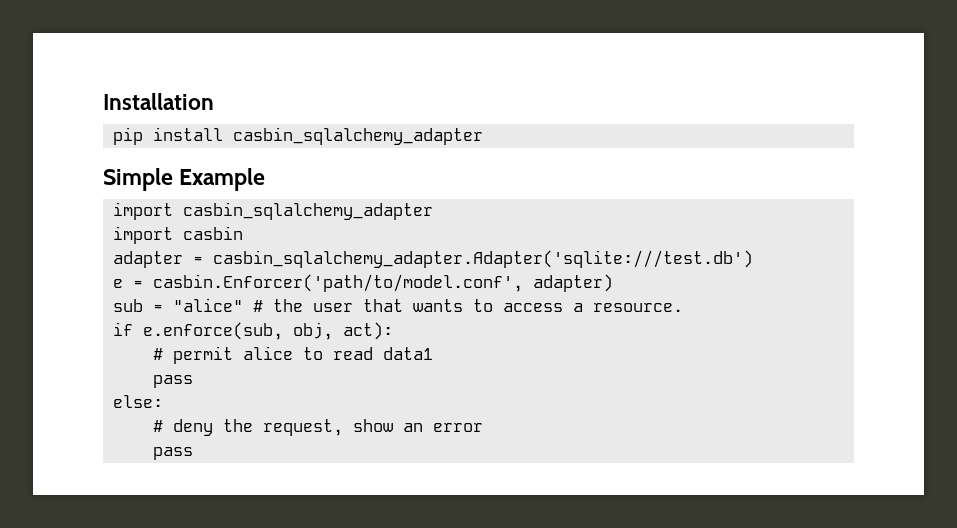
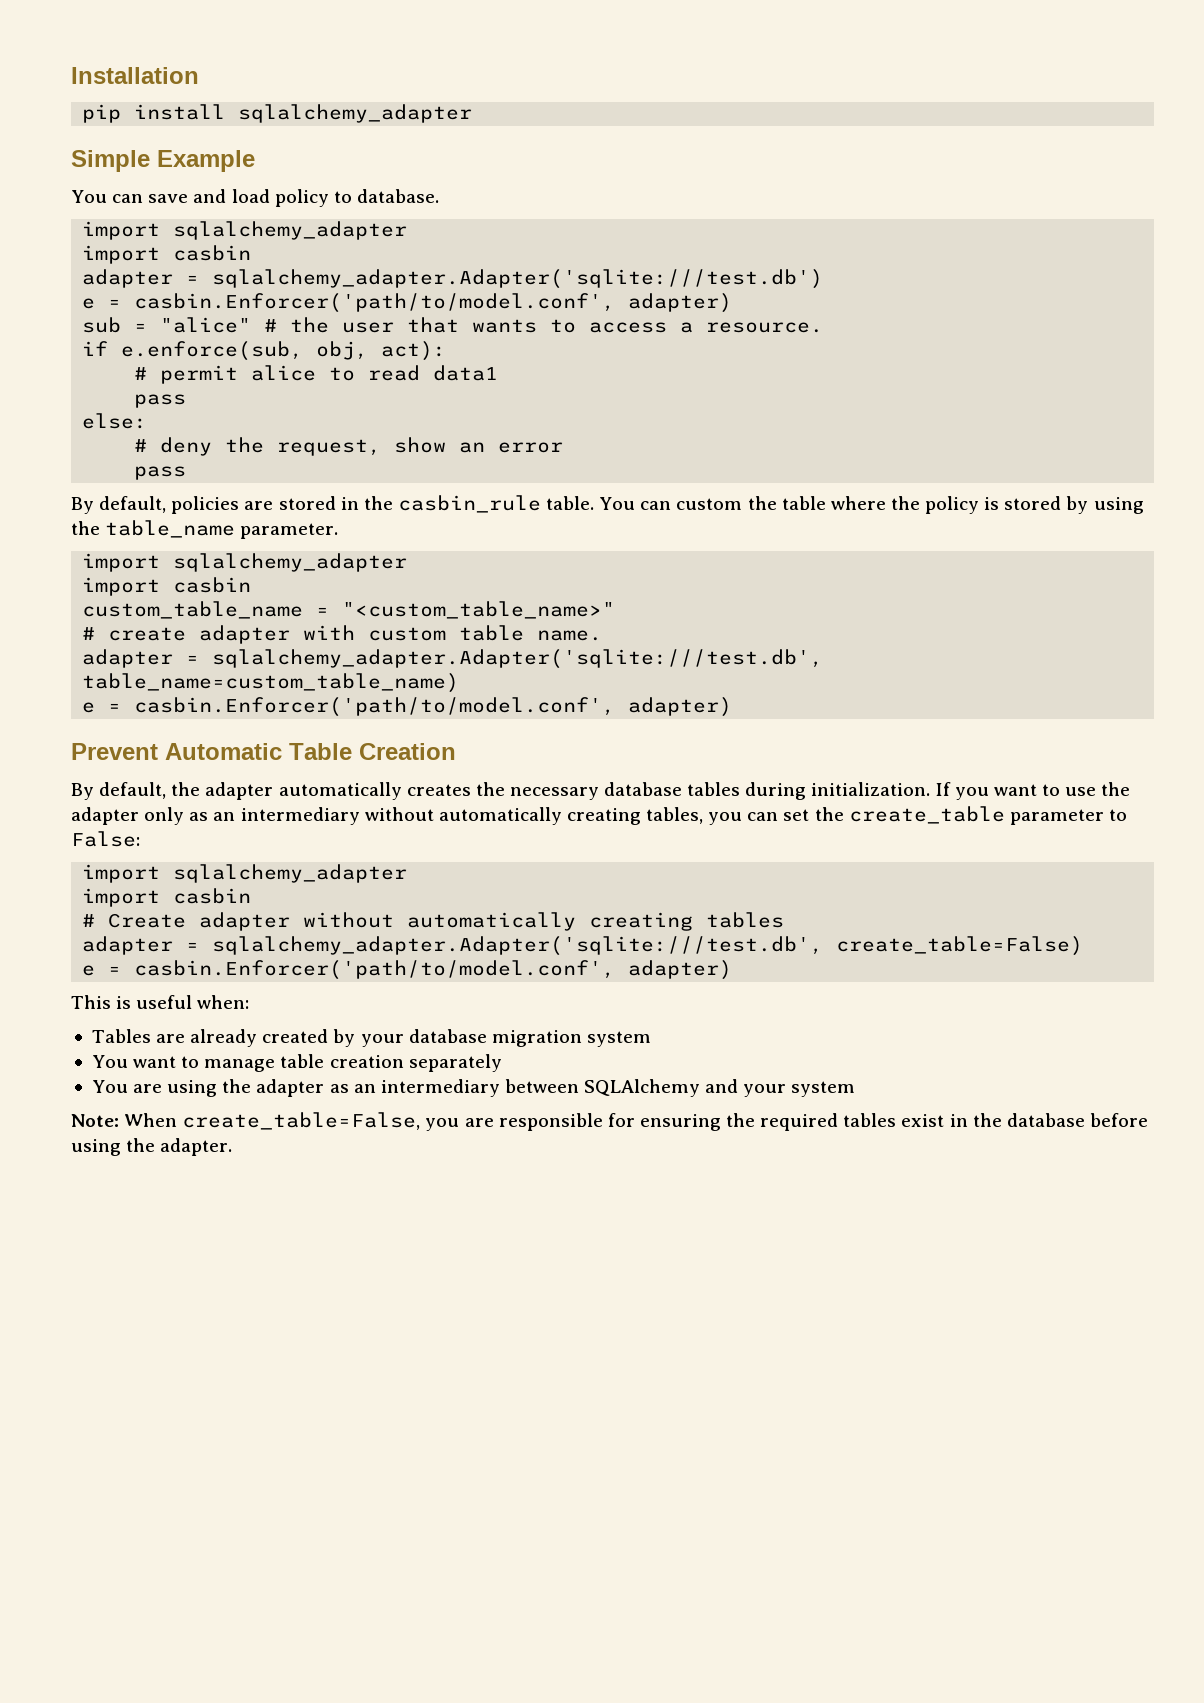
[232,127,483,145] casbin_sqlalchemy_adapter -> [238,104,473,123] sqlalchemy_adapter
[112,202,433,220] // import casbin_sqlalchemy_adapter -> [71,189,439,207] [82,221,408,240] // You can save and load policy to database. // import sqlalchemy_adapter
[212,250,753,268] casbin_sqlalchemy_adapter.Adapter('sqlite:///test.db') -> [212,269,824,289] sqlalchemy_adapter.Adapter('sqlite:///test.db')
(193, 453) none -> [71,495,1144,514] [71,520,339,539] [82,553,408,572] [82,577,252,596] [82,601,616,619] [82,625,603,644] [82,649,824,669] [82,673,460,693] [82,697,733,717] [71,743,456,760] [71,782,1131,800] [71,806,1127,825] [71,831,140,847] [82,864,408,883] [82,888,252,907] [82,912,785,931] [82,936,1084,956] [82,960,733,980] [71,995,250,1009] [91,1029,651,1047] [91,1054,502,1072] [91,1079,856,1097] [71,1112,1148,1131] [71,1138,233,1156] // By default, policies are stored in the casbin_rule table. You can custom the table where the policy is stored by using the table_name parameter. // import sqlalchemy_adapter // import casbin // custom_table_name = "<custom_table_name>" // # create adapter with custom table name. // adapter = sqlalchemy_adapter.Adapter('sqlite:///test.db', table_name=custom_table_name) // e = casbin.Enforcer('path/to/model.conf', adapter) // Prevent Automatic Table Creation // By default, the adapter automatically creates the necessary database tables during initialization. If you want to use the adapter only as an intermediary without automatically creating tables, you can set the create_table parameter to False: // import sqlalchemy_adapter // import casbin // # Create adapter without automatically creating tables // adapter = sqlalchemy_adapter.Adapter('sqlite:///test.db', create_table=False) // e = casbin.Enforcer('path/to/model.conf', adapter) // This is useful when: // Tables are already created by your database migration system // You want to manage table creation separately // You are using the adapter as an intermediary between SQLAlchemy and your system // Note: When create_table=False, you are responsible for ensuring the required tables exist in the database before using the adapter.

